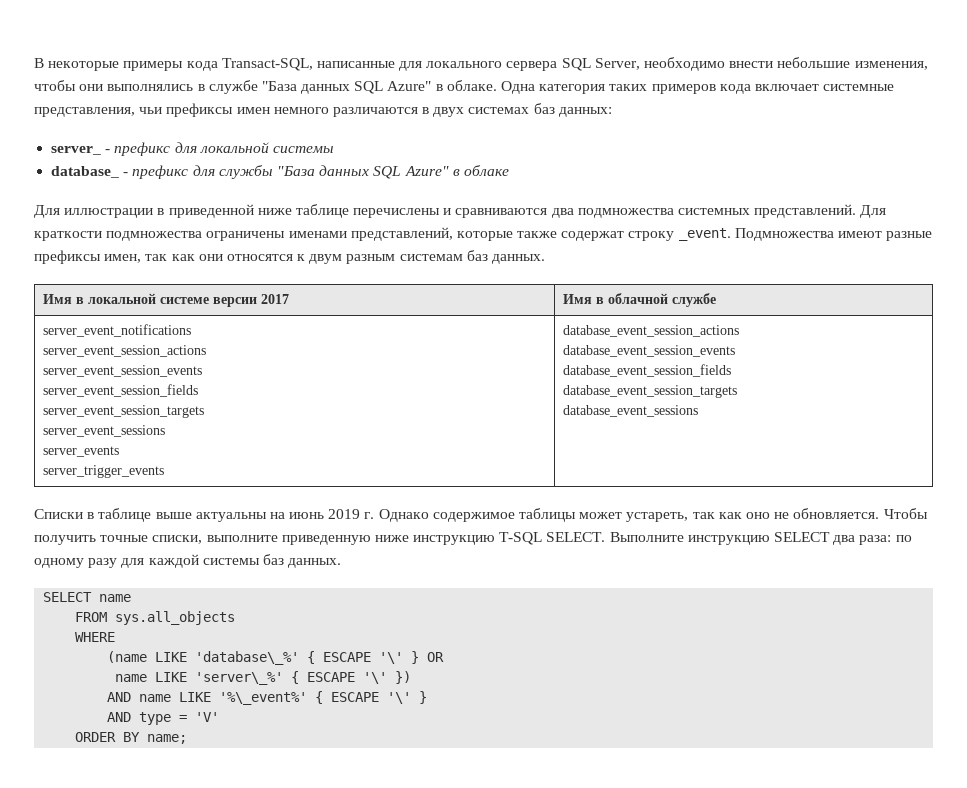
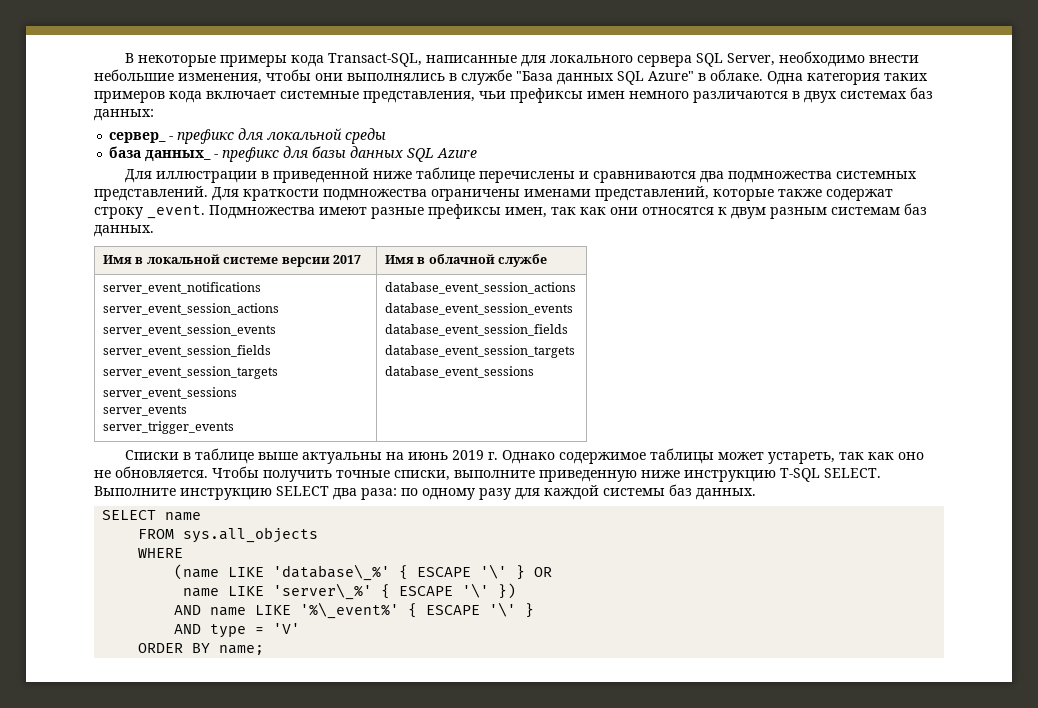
[51,146,102,155] server_ -> [109,132,167,143] сервер_
[272,146,334,153] [51,165,509,179] системы // database_ - префикс для службы "База данных SQL Azure" в облаке -> [345,128,387,144] [109,146,478,162] среды // база данных_ - префикс для базы данных SQL Azure

